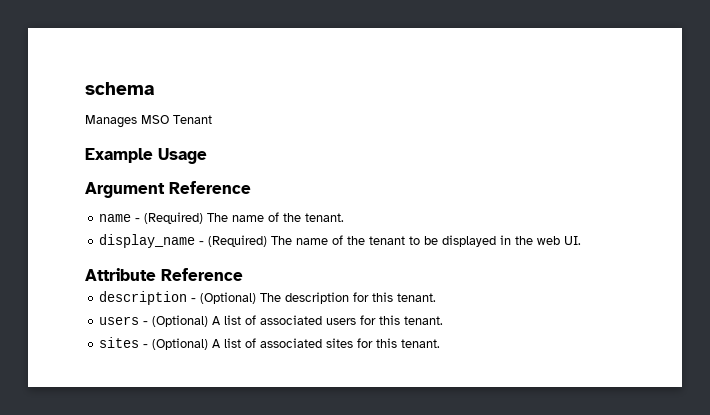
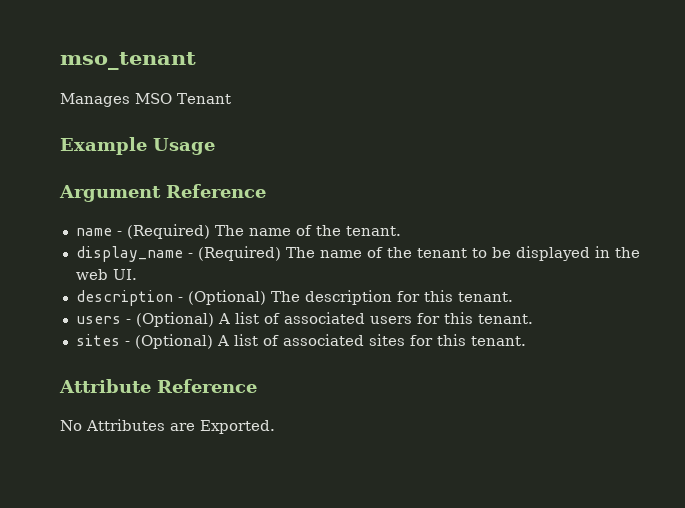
[85,82,155,95] schema -> [60,52,196,70] mso_tenant
[85,268,243,281] // Attribute Reference -> (137, 274) none
(441, 343) none -> [59,379,257,393] [60,419,275,434] // Attribute Reference // No Attributes are Exported.

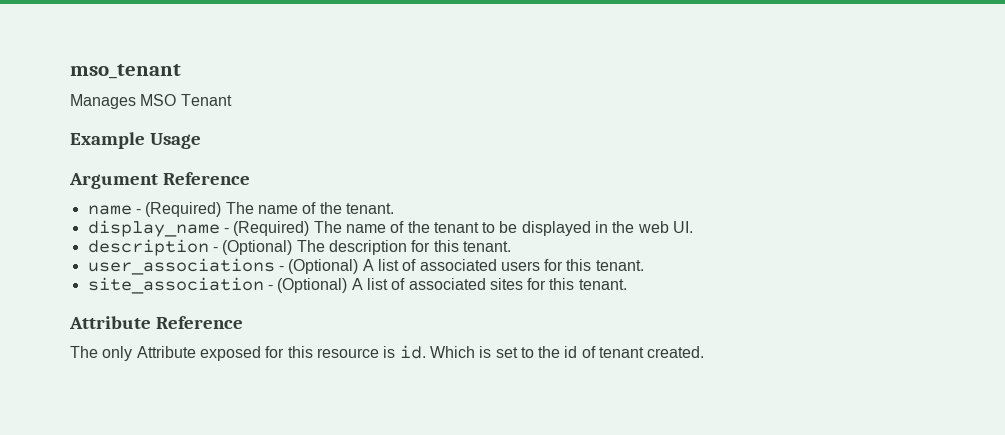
[75,316,121,324] users -> [87,258,275,275] user_associations
[75,334,120,346] sites -> [87,277,264,294] site_association
[60,419,275,434] No Attributes are Exported. -> [70,345,705,361] The only Attribute exposed for this resource is id. Which is set to the id of tenant created.

